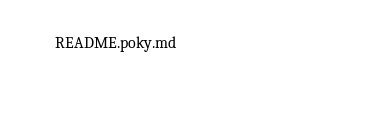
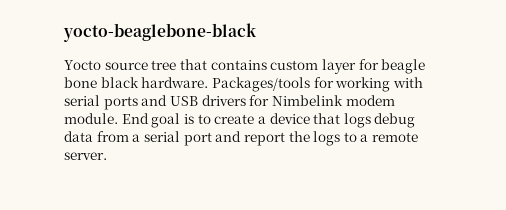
[55,36,176,52] README.poky.md -> [63,23,257,42] [64,59,426,74] [64,77,423,92] [64,95,395,110] [64,113,416,128] [64,131,419,146] [64,152,107,160] yocto-beaglebone-black // Yocto source tree that contains custom layer for beagle bone black hardware. Packages/tools for working with serial ports and USB drivers for Nimbelink modem module. End goal is to create a device that logs debug data from a serial port and report the logs to a remote server.

